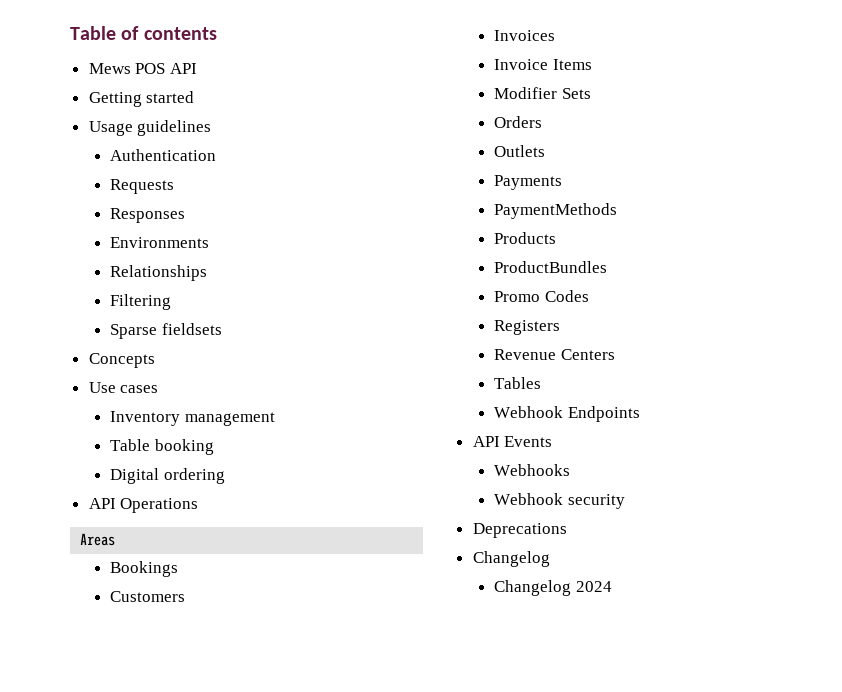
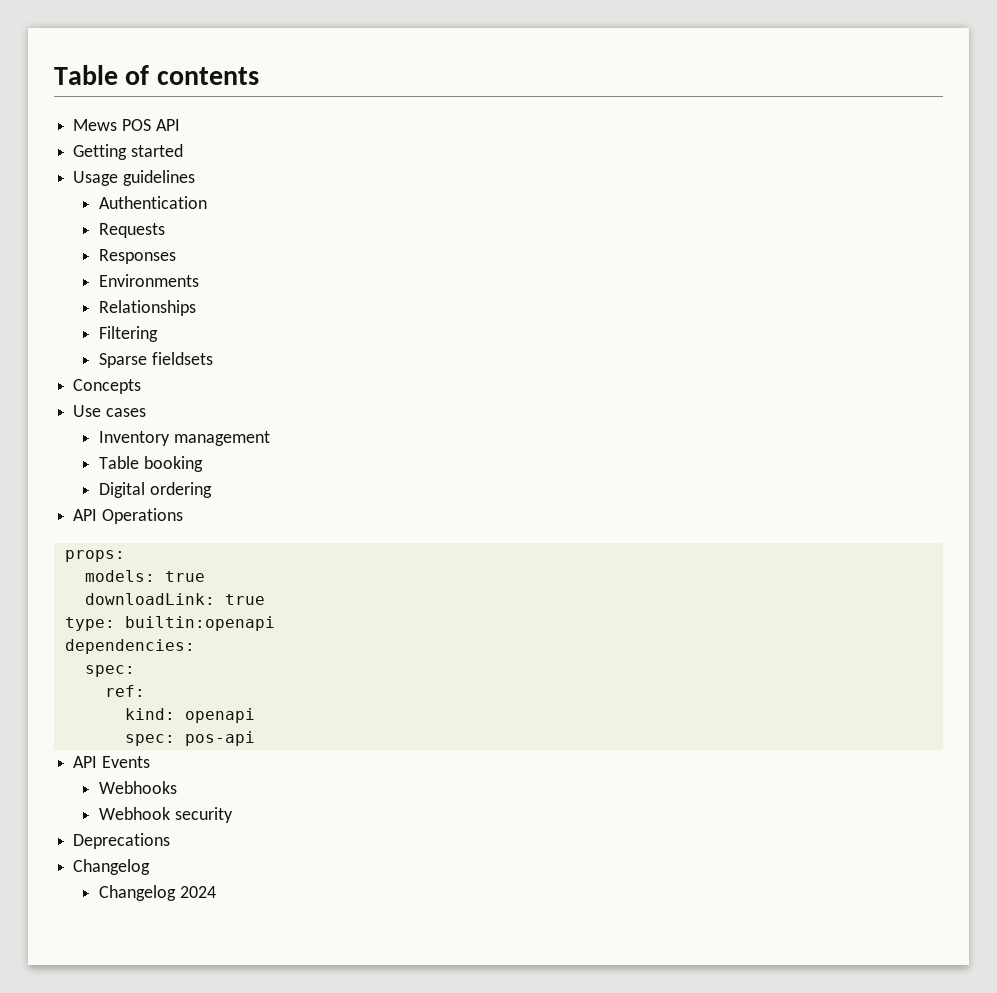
[80,533,116,546] [109,561,178,577] [109,591,185,602] [493,30,555,41] [493,59,592,70] [493,87,591,99] [493,116,542,128] [493,145,545,157] [493,175,562,190] [493,203,617,219] [493,232,556,244] [493,261,607,273] [493,290,589,302] [493,320,560,335] [493,349,615,360] [493,377,541,389] [493,406,640,422] Areas // Bookings // Customers // Invoices // Invoice Items // Modifier Sets // Orders // Outlets // Payments // PaymentMethods // Products // ProductBundles // Promo Codes // Registers // Revenue Centers // Tables // Webhook Endpoints -> [64,550,125,562] [84,570,205,582] [84,593,265,605] [64,616,275,631] [64,639,195,654] [84,665,135,677] [104,685,145,697] [124,708,255,723] [124,731,255,746] props: // models: true // downloadLink: true // type: builtin:openapi // dependencies: // spec: // ref: // kind: openapi // spec: pos-api

